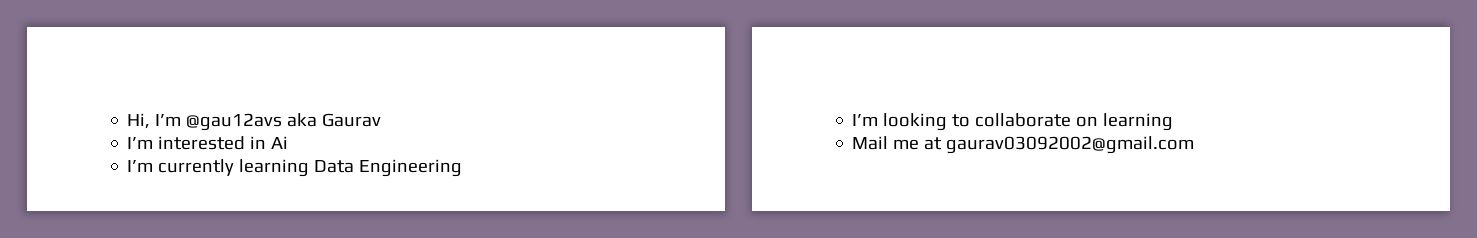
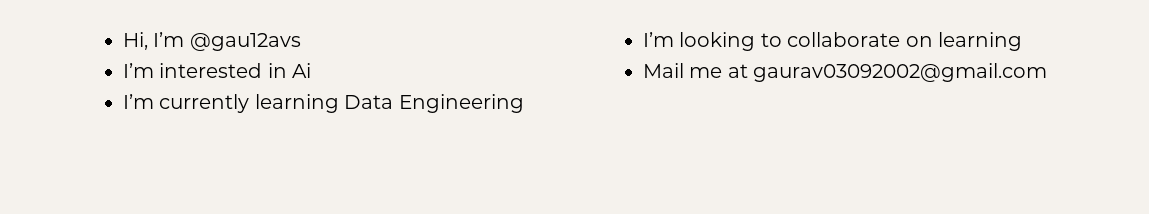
[287,113,382,127] aka Gaurav -> (301, 42) none

